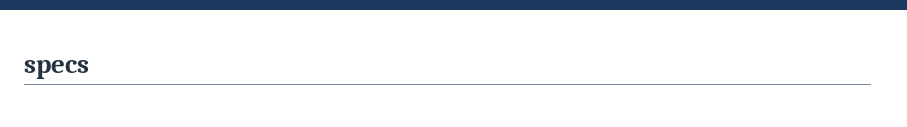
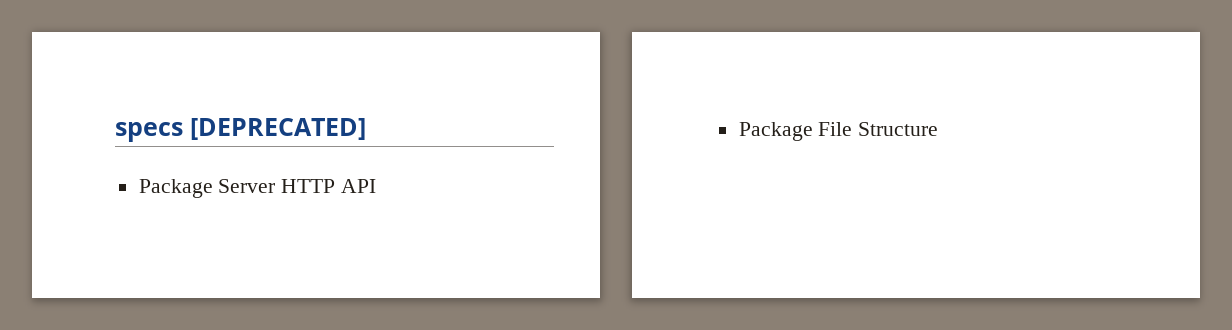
(89, 69) none -> [190,118,366,140] [138,179,377,198] [738,122,939,141] [DEPRECATED] // Package Server HTTP API // Package File Structure

